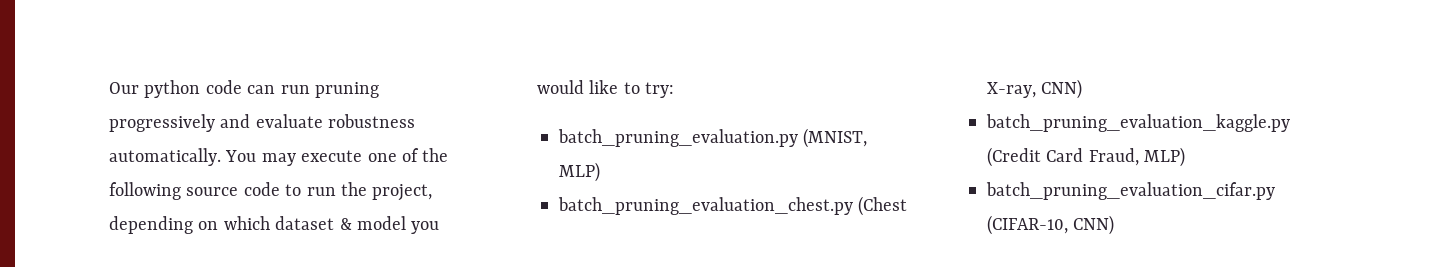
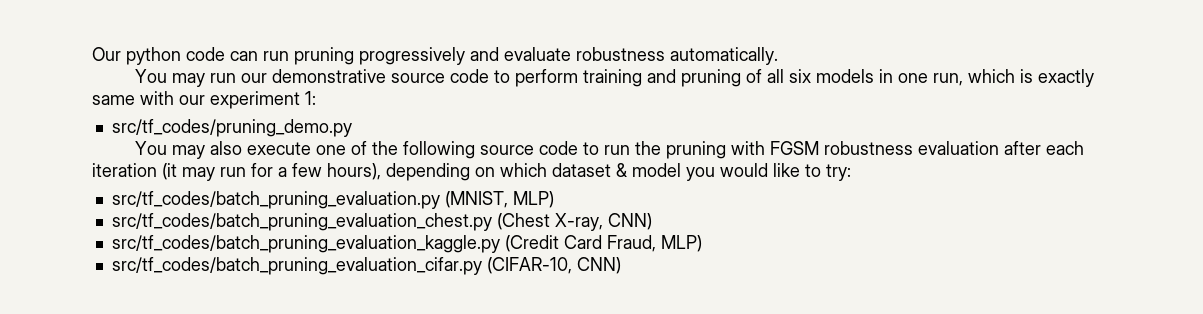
[225,150,296,166] You may -> [135,69,1095,87] [92,91,316,109] [111,119,352,137] [135,141,243,159] // You may run our demonstrative source code to perform training and pruning of all six models in one run, which is exactly same with our experiment 1: // src/tf_codes/pruning_demo.py // You may also
[372,184,433,201] project, -> [666,141,1085,159] [92,163,381,181] pruning with FGSM robustness evaluation after each iteration (it may run for a few hours),
[558,129,798,147] batch_pruning_evaluation.py -> [111,191,440,209] src/tf_codes/batch_pruning_evaluation.py
[558,197,853,215] batch_pruning_evaluation_chest.py -> [111,213,492,231] src/tf_codes/batch_pruning_evaluation_chest.py
[986,114,1290,132] batch_pruning_evaluation_kaggle.py -> [111,235,500,253] src/tf_codes/batch_pruning_evaluation_kaggle.py
[986,182,1275,200] batch_pruning_evaluation_cifar.py -> [111,257,482,275] src/tf_codes/batch_pruning_evaluation_cifar.py

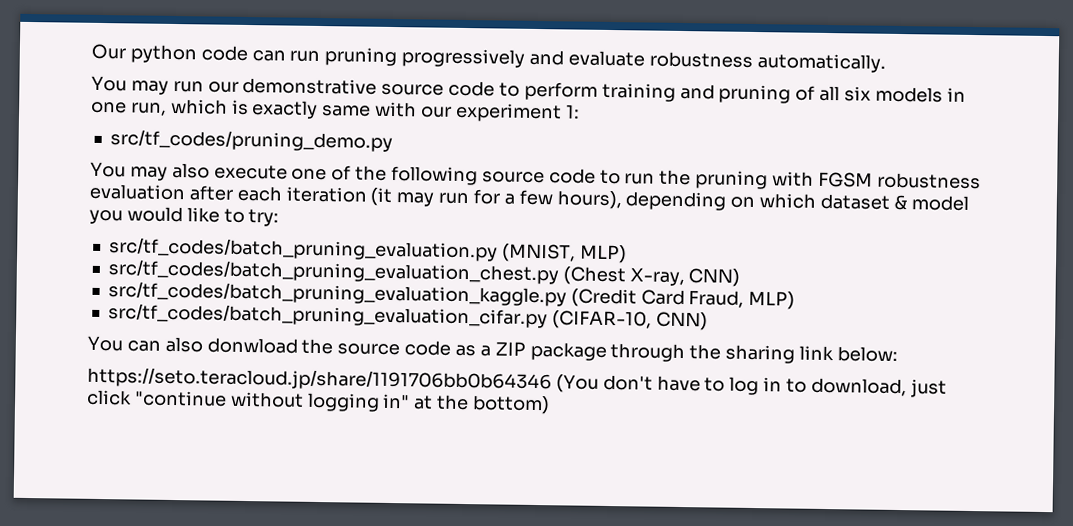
(621, 265) none -> [87,335,898,364] [87,366,947,398] [87,389,551,415] // You can also donwload the source code as a ZIP package through the sharing link below: // https://seto.teracloud.jp/share/1191706bb0b64346 (You don't have to log in to download, just click "continue without logging in" at the bottom)

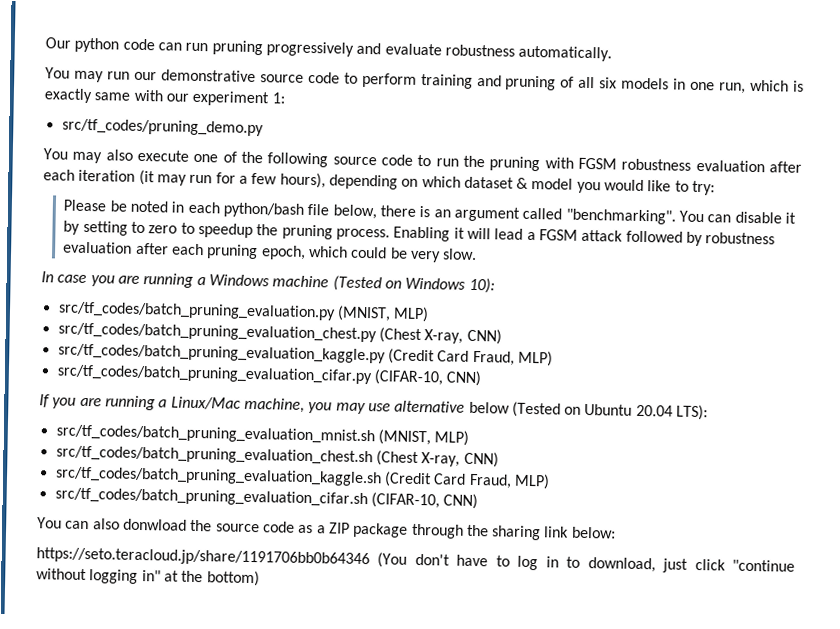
(280, 218) none -> [63,199,796,225] [63,220,776,247] [63,241,478,263] [41,271,495,294] // Please be noted in each python/bash file below, there is an argument called "benchmarking". You can disable it by setting to zero to speedup the pruning process. Enabling it will lead a FGSM attack followed by robustness evaluation after each pruning epoch, which could be very slow. // In case you are running a Windows machine (Tested on Windows 10):
(708, 321) none -> [39,394,709,421] [55,424,470,446] [55,445,499,468] [54,466,550,490] [54,487,479,510] // If you are running a Linux/Mac machine, you may use alternative below (Tested on Ubuntu 20.04 LTS): // src/tf_codes/batch_pruning_evaluation_mnist.sh (MNIST, MLP) // src/tf_codes/batch_pruning_evaluation_chest.sh (Chest X-ray, CNN) // src/tf_codes/batch_pruning_evaluation_kaggle.sh (Credit Card Fraud, MLP) // src/tf_codes/batch_pruning_evaluation_cifar.sh (CIFAR-10, CNN)

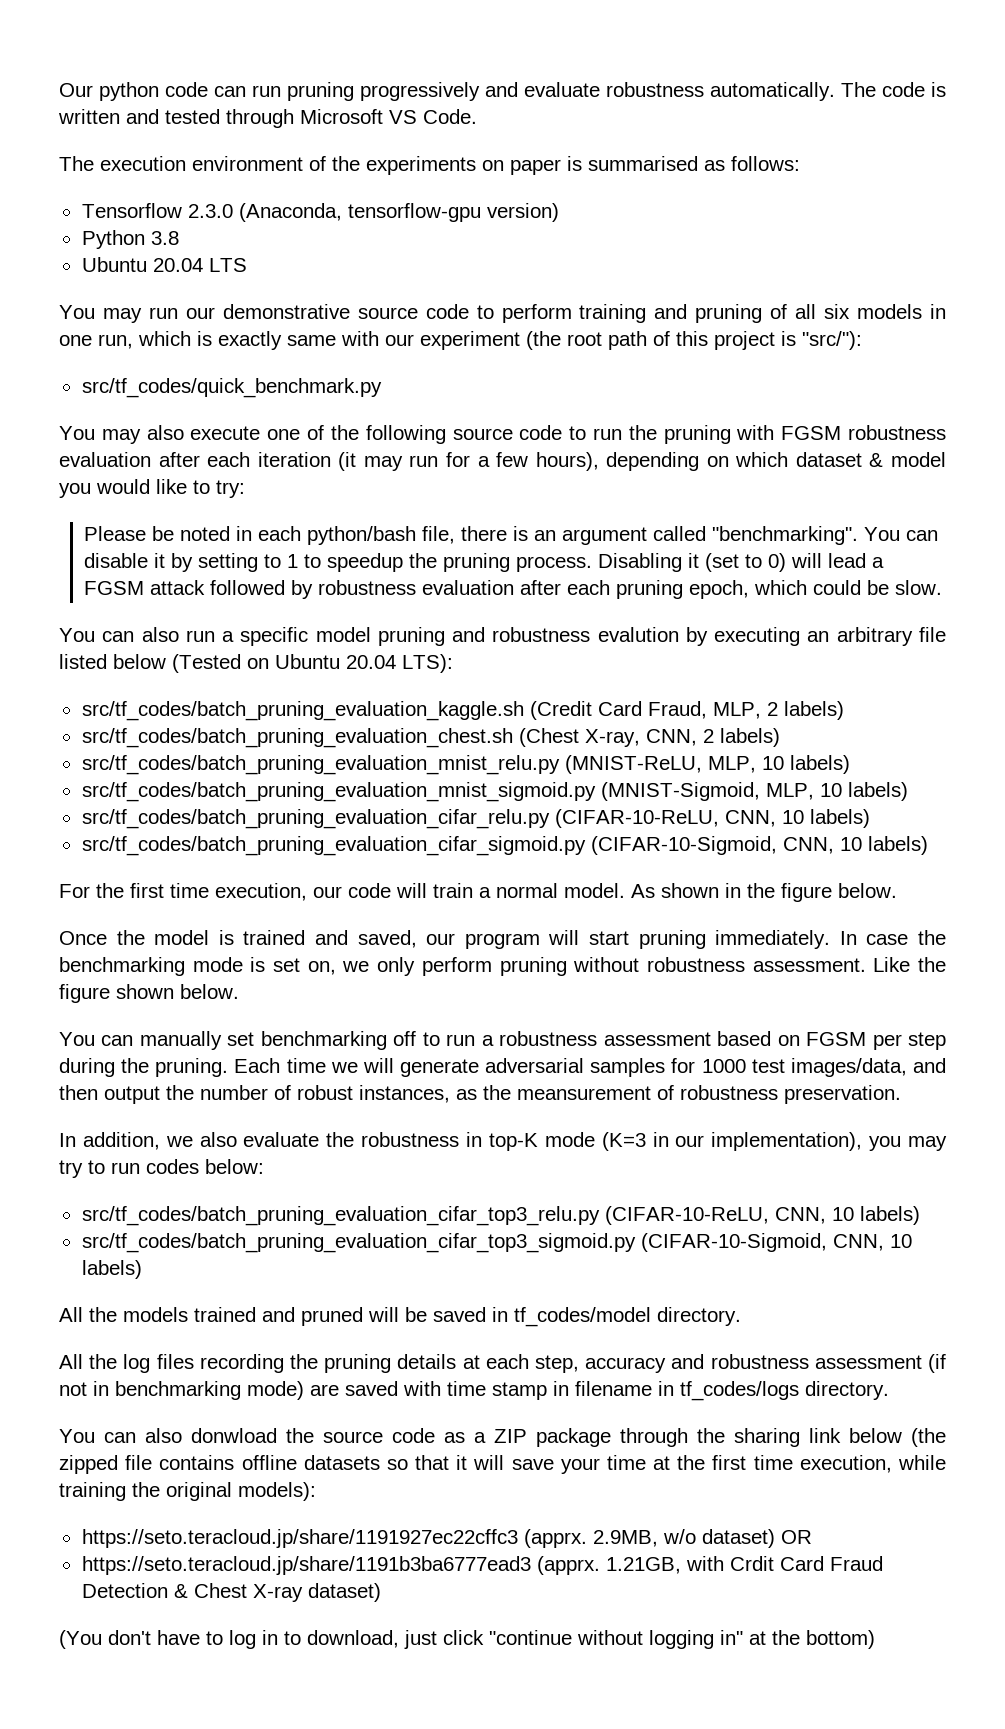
(613, 53) none -> [841,82,946,97] [58,109,477,128] [59,156,800,175] [81,203,559,222] [81,230,179,249] [81,257,247,272] The code is written and tested through Microsoft VS Code. // The execution environment of the experiments on paper is summarised as follows: // Tensorflow 2.3.0 (Anaconda, tensorflow-gpu version) // Python 3.8 // Ubuntu 20.04 LTS
[271,92,285,104] [61,118,264,137] 1: // src/tf_codes/pruning_demo.py -> [526,331,862,350] [81,378,382,398] (the root path of this project is "src/"): // src/tf_codes/quick_benchmark.py
[307,203,377,220] file below, -> [422,526,456,544] file,
[148,225,178,234] zero -> [287,554,299,568] 1
[393,226,465,242] Enabling it -> [598,553,787,572] Disabling it (set to 0)
[410,250,442,263] very -> (890, 587) none
[41,271,495,294] [57,301,430,323] [57,322,502,345] [57,343,553,367] [56,364,482,387] [39,394,466,415] In case you are running a Windows machine (Tested on Windows 10): // src/tf_codes/batch_pruning_evaluation.py (MNIST, MLP) // src/tf_codes/batch_pruning_evaluation_chest.py (Chest X-ray, CNN) // src/tf_codes/batch_pruning_evaluation_kaggle.py (Credit Card Fraud, MLP) // src/tf_codes/batch_pruning_evaluation_cifar.py (CIFAR-10, CNN) // If you are running a Linux/Mac machine, you may use alternative -> [59,627,946,646] [59,654,107,669] You can also run a specific model pruning and robustness evalution by executing an arbitrary file listed
[55,424,470,446] [55,445,499,468] [54,466,550,490] [54,487,479,510] src/tf_codes/batch_pruning_evaluation_mnist.sh (MNIST, MLP) // src/tf_codes/batch_pruning_evaluation_chest.sh (Chest X-ray, CNN) // src/tf_codes/batch_pruning_evaluation_kaggle.sh (Credit Card Fraud, MLP) // src/tf_codes/batch_pruning_evaluation_cifar.sh (CIFAR-10, CNN) -> [81,701,844,721] [81,728,780,748] [81,755,850,775] [81,782,908,802] [81,809,870,829] [81,836,928,856] [59,883,897,902] [59,930,947,949] [59,957,947,976] [59,984,239,1003] [59,1031,946,1050] [59,1058,946,1077] [59,1085,901,1104] [59,1132,948,1151] [59,1159,264,1178] [81,1206,920,1226] [81,1233,912,1253] [81,1260,142,1279] [59,1307,741,1327] [59,1354,947,1373] [59,1381,889,1401] src/tf_codes/batch_pruning_evaluation_kaggle.sh (Credit Card Fraud, MLP, 2 labels) // src/tf_codes/batch_pruning_evaluation_chest.sh (Chest X-ray, CNN, 2 labels) // src/tf_codes/batch_pruning_evaluation_mnist_relu.py (MNIST-ReLU, MLP, 10 labels) // src/tf_codes/batch_pruning_evaluation_mnist_sigmoid.py (MNIST-Sigmoid, MLP, 10 labels) // src/tf_codes/batch_pruning_evaluation_cifar_relu.py (CIFAR-10-ReLU, CNN, 10 labels) // src/tf_codes/batch_pruning_evaluation_cifar_sigmoid.py (CIFAR-10-Sigmoid, CNN, 10 labels) // For the first time execution, our code will train a normal model. As shown in the figure below. // Once the model is trained and saved, our program will start pruning immediately. In case the benchmarking mode is set on, we only perform pruning without robustness assessment. Like the figure shown below. // You can manually set benchmarking off to run a robustness assessment based on FGSM per step during the pruning. Each time we will generate adversarial samples for 1000 test images/data, and then output the number of robust instances, as the meansurement of robustness preservation. // In addition, we also evaluate the robustness in top-K mode (K=3 in our implementation), you may try to run codes below: // src/tf_codes/batch_pruning_evaluation_cifar_top3_relu.py (CIFAR-10-ReLU, CNN, 10 labels) // src/tf_codes/batch_pruning_evaluation_cifar_top3_sigmoid.py (CIFAR-10-Sigmoid, CNN, 10 labels) // All the models trained and pruned will be saved in tf_codes/model directory. // All the log files recording the pruning details at each step, accuracy and robustness assessment (if not in benchmarking mode) are saved with time stamp in filename in tf_codes/logs directory.
[571,526,616,539] [36,547,370,568] below: // https://seto.teracloud.jp/share/1191706bb0b64346 -> [849,1428,946,1447] [59,1455,946,1474] [59,1482,316,1501] [81,1529,812,1548] [81,1556,883,1575] [81,1583,381,1602] below (the zipped file contains offline datasets so that it will save your time at the first time execution, while training the original models): // https://seto.teracloud.jp/share/1191927ec22cffc3 (apprx. 2.9MB, w/o dataset) OR // https://seto.teracloud.jp/share/1191b3ba6777ead3 (apprx. 1.21GB, with Crdit Card Fraud Detection & Chest X-ray dataset) //

